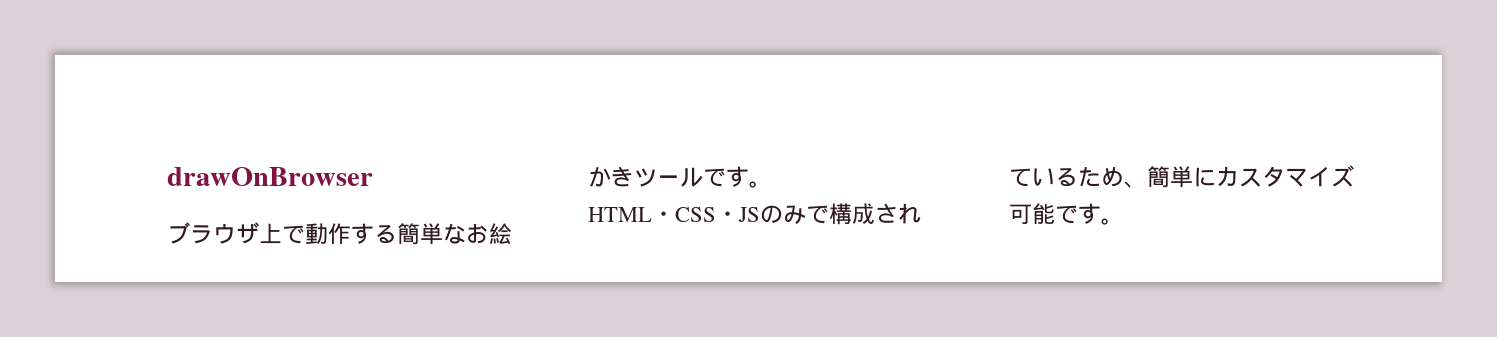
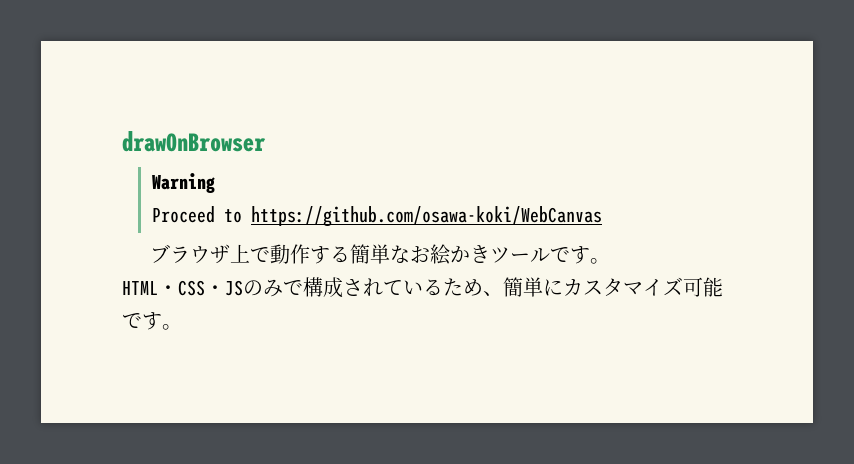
(373, 176) none -> [151,173,215,193] [151,206,602,227] // Warning // Proceed to https://github.com/osawa-koki/WebCanvas

